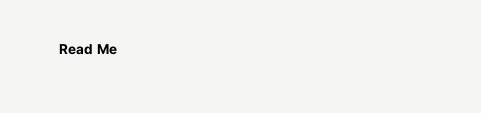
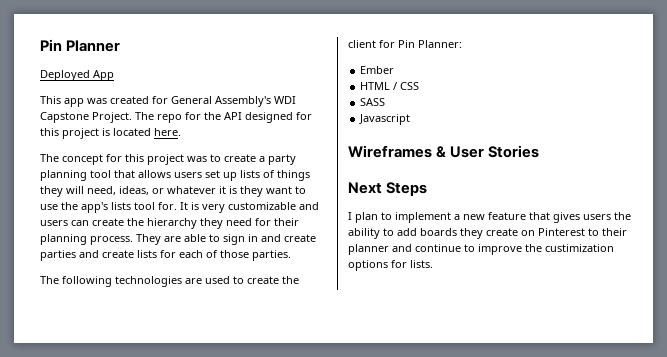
[59,44,117,55] Read Me -> [40,39,121,52] [40,70,114,81] [40,96,296,107] [40,112,312,123] [40,128,181,139] [40,154,296,165] [40,170,310,181] [40,186,306,197] [40,202,319,213] [40,218,299,229] [40,234,316,245] [40,250,291,261] [40,276,299,287] [348,40,462,48] [360,66,395,74] [360,82,420,90] [360,98,386,106] [359,114,411,125] [348,145,540,158] [348,182,428,196] [348,212,631,223] [348,228,627,239] [348,244,614,255] [348,260,433,271] Pin Planner // Deployed App // This app was created for General Assembly's WDI Capstone Project. The repo for the API designed for this project is located here. // The concept for this project was to create a party planning tool that allows users set up lists of things they will need, ideas, or whatever it is they want to use the app's lists tool for. It is very customizable and users can create the hierarchy they need for their planning process. They are able to sign in and create parties and create lists for each of those parties. // The following technologies are used to create the client for Pin Planner: // Ember // HTML / CSS // SASS // Javascript // Wireframes & User Stories // Next Steps // I plan to implement a new feature that gives users the ability to add boards they create on Pinterest to their planner and continue to improve the custimization options for lists.

